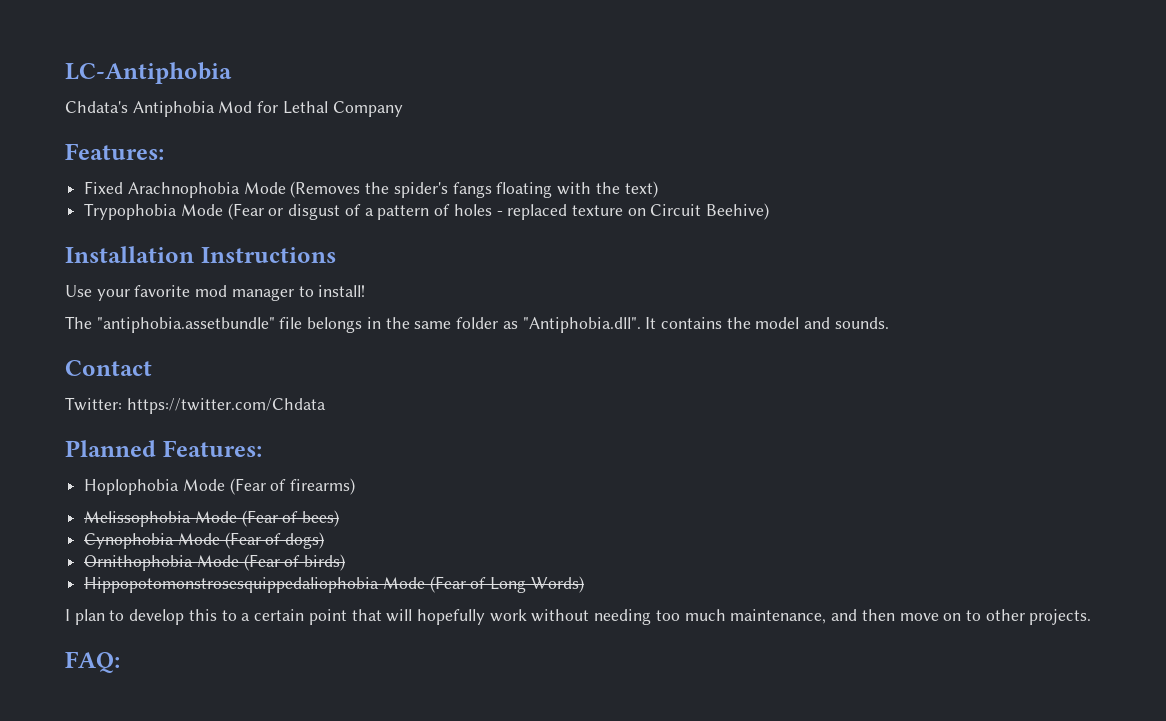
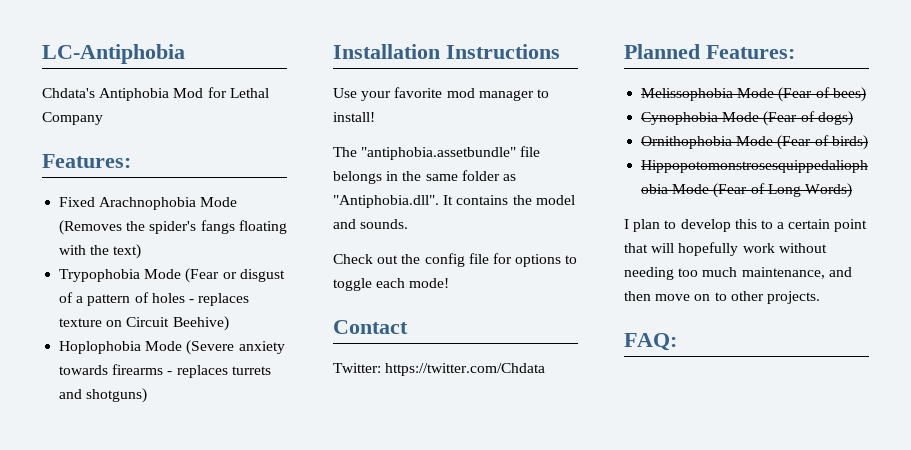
[507,204,568,220] replaced -> [198,293,250,306] replaces
(770, 211) none -> [59,340,285,355] [59,364,271,378] [59,388,148,403] // Hoplophobia Mode (Severe anxiety towards firearms - replaces turrets and shotguns)
(889, 323) none -> [333,253,578,267] [333,278,450,291] // Check out the config file for options to toggle each mode!
[84,478,356,495] // Hoplophobia Mode (Fear of firearms) -> (795, 52) none

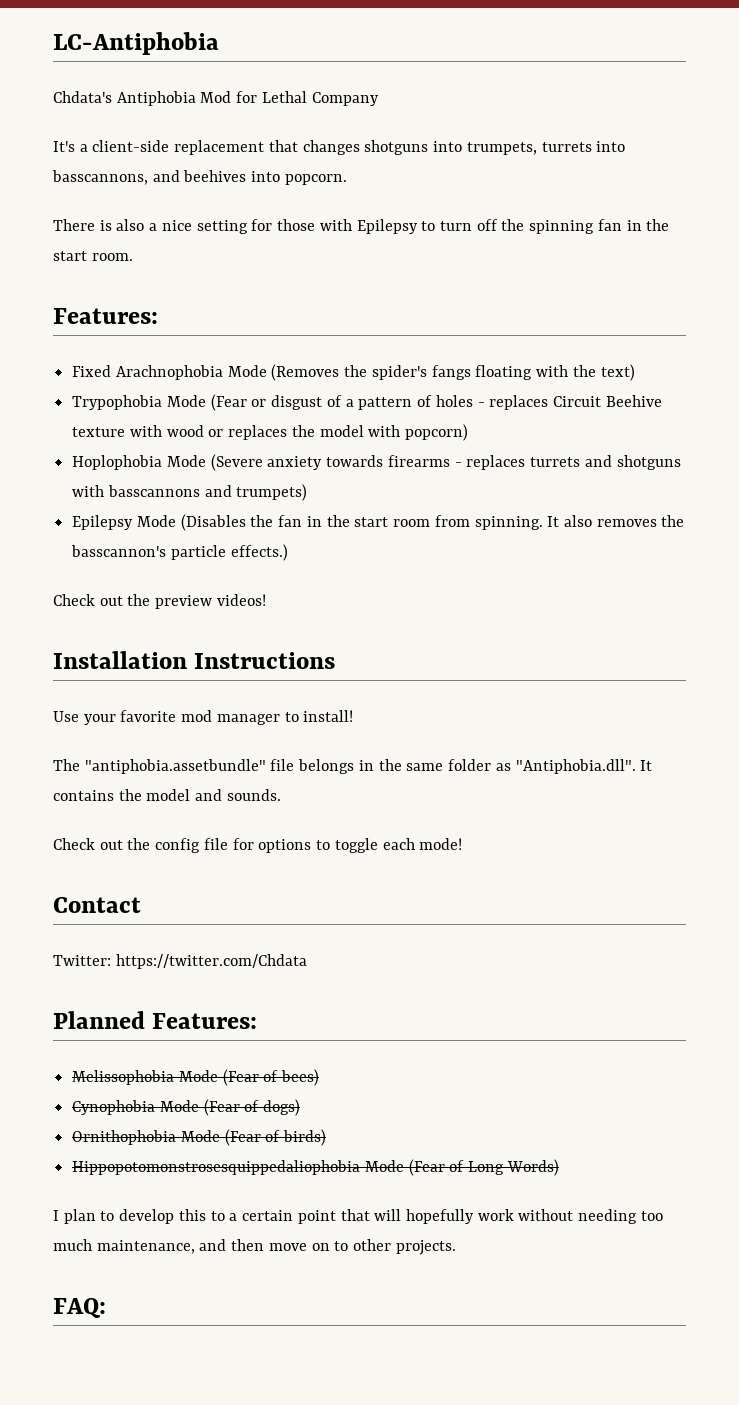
(103, 118) none -> [53,140,626,155] [52,170,347,185] [53,219,670,234] [53,251,133,261] // It's a client-side replacement that changes shotguns into trumpets, turrets into basscannons, and beehives into popcorn. // There is also a nice setting for those with Epilepsy to turn off the spinning fan in the start room.
[59,316,229,331] texture on Circuit Beehive) -> [552,395,662,407] [72,424,469,441] Circuit Beehive texture with wood or replaces the model with popcorn)
[86,388,148,403] shotguns) -> [616,455,681,470] [72,484,308,501] [72,514,685,531] [71,544,288,561] [53,594,266,609] shotguns with basscannons and trumpets) // Epilepsy Mode (Disables the fan in the start room from spinning. It also removes the basscannon's particle effects.) // Check out the preview videos!

